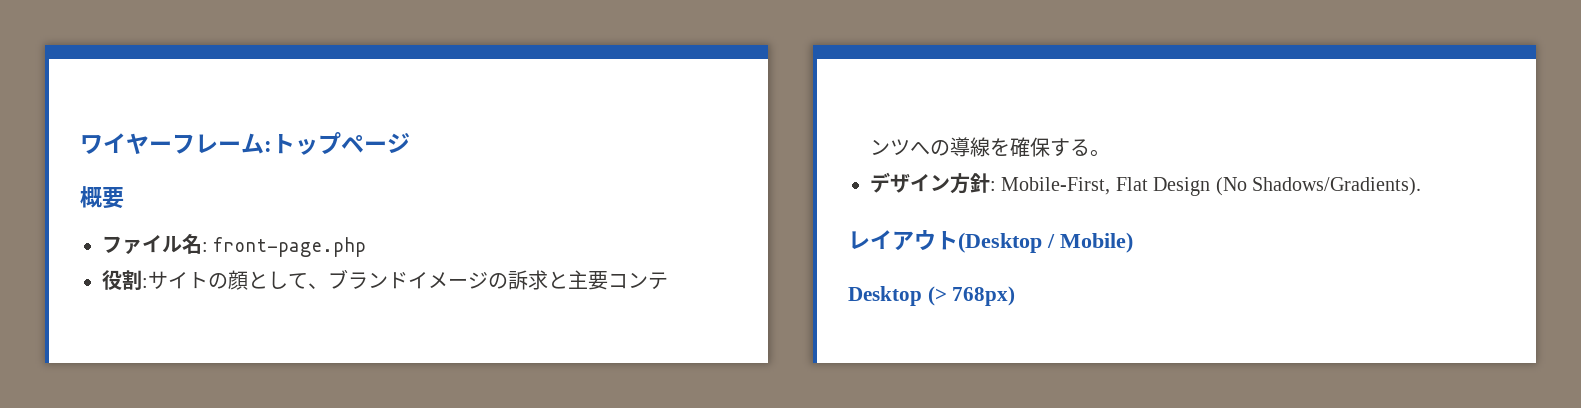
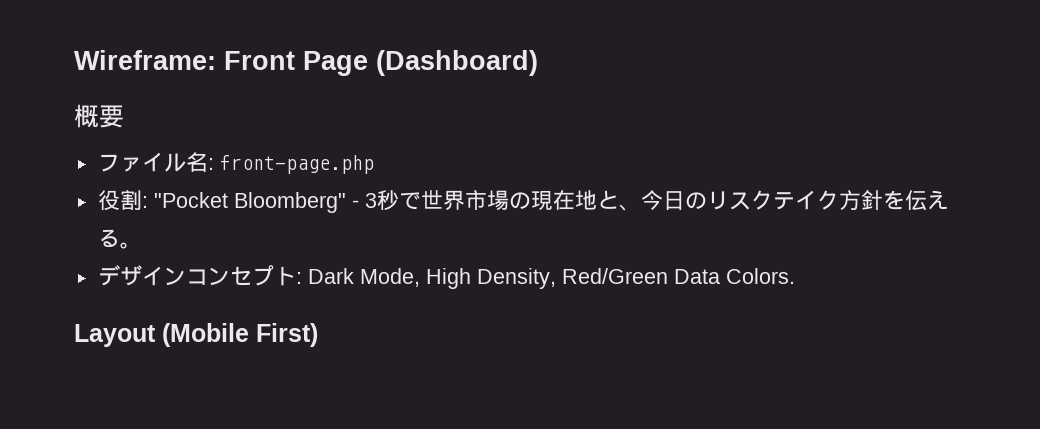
[80,132,410,155] ワイヤーフレーム:トップページ -> [74,50,538,76] Wireframe: Front Page (Dashboard)
[148,269,668,290] [870,137,1110,157] [870,172,1421,196] [848,230,1133,253] [848,286,1016,306] サイトの顔として、ブランドイメージの訴求と主要コンテンツへの導線を確保する。 // デザイン方針: Mobile-First, Flat Design (No Shadows/Gradients). // レイアウト(Desktop / Mobile) // Desktop (> 768px) -> [153,190,949,213] [97,229,142,249] [97,265,795,289] [74,323,318,347] "Pocket Bloomberg" - 3秒で世界市場の現在地と、今日のリスクテイク方針を伝える。 // デザインコンセプト: Dark Mode, High Density, Red/Green Data Colors. // Layout (Mobile First)

